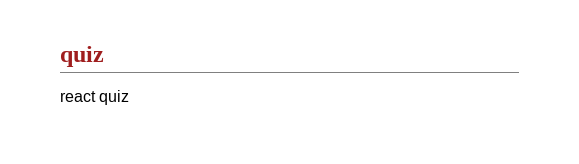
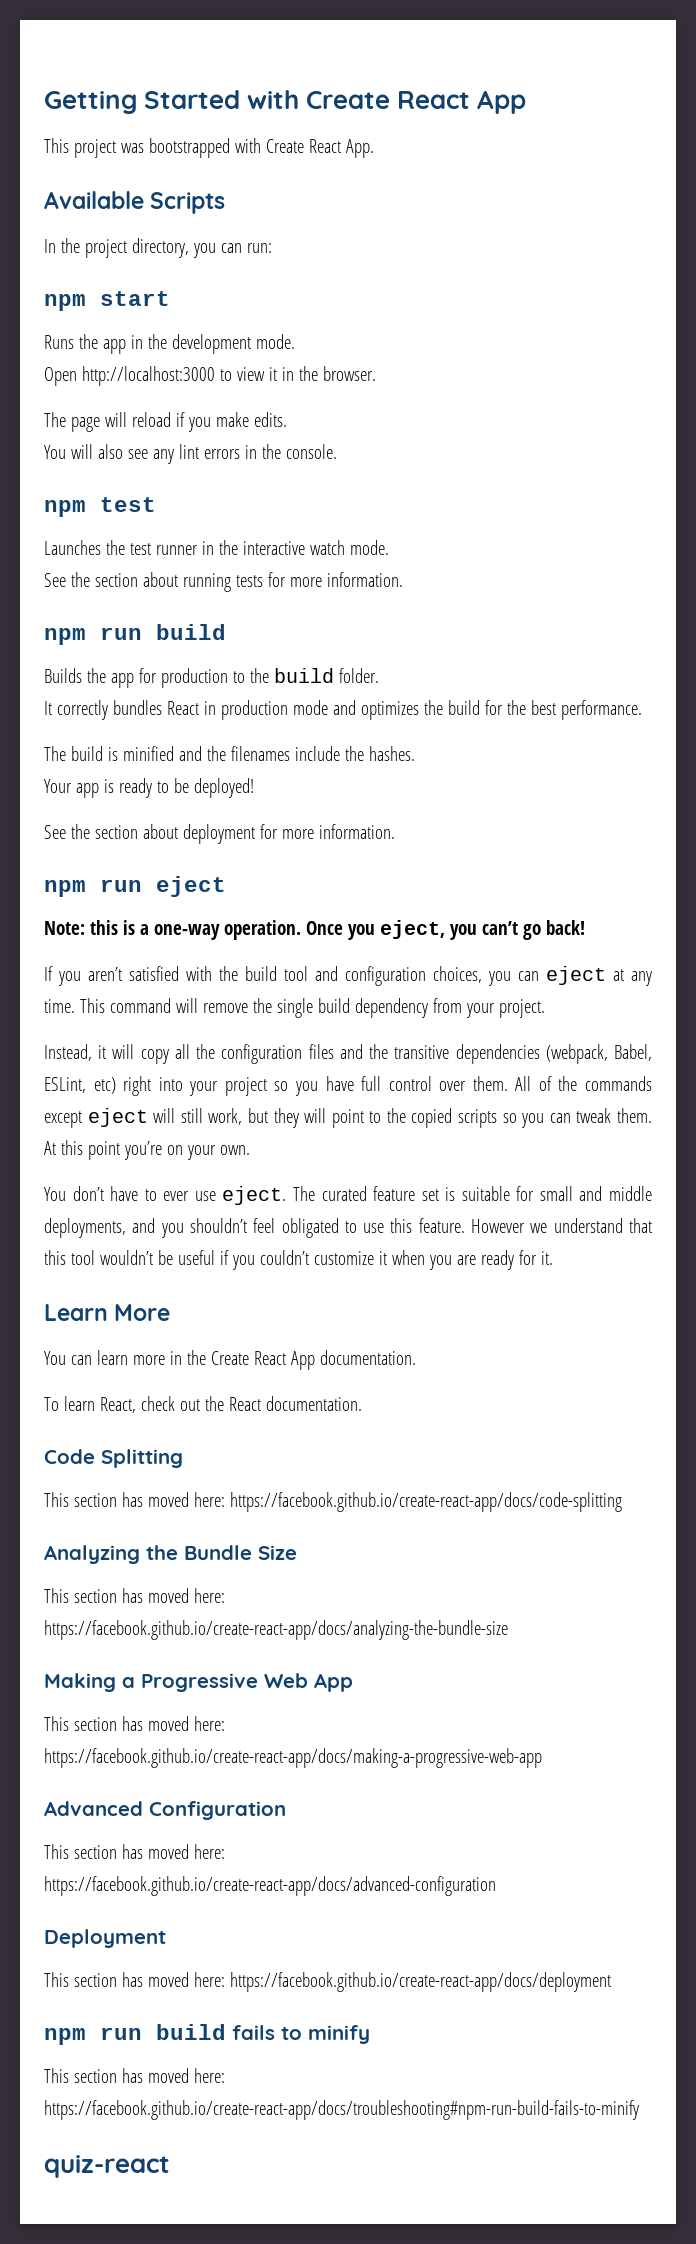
[60,46,104,67] [60,90,130,105] quiz // react quiz -> [44,90,527,114] [44,138,374,158] [44,191,226,214] [44,238,272,258] [44,291,170,311] [44,334,295,354] [44,366,376,386] [44,412,287,432] [44,444,337,464] [44,497,156,517] [44,540,389,555] [44,572,403,592] [44,624,226,645] [44,668,379,688] [44,700,642,720] [44,746,415,761] [44,778,254,798] [44,824,395,844] [44,876,226,897] [44,920,585,940] [44,966,652,986] [44,998,545,1018] [44,1044,652,1064] [44,1076,652,1096] [44,1108,652,1128] [44,1140,250,1160] [44,1186,652,1205] [44,1218,653,1238] [44,1250,553,1270] [44,1304,171,1321] [44,1350,416,1370] [44,1396,362,1413] [44,1449,183,1468] [44,1492,622,1512] [44,1545,297,1564] [44,1588,225,1603] [44,1620,508,1640] [44,1673,353,1692] [44,1716,225,1731] [44,1748,542,1768] [44,1801,286,1820] [44,1844,225,1859] [44,1876,496,1896] [44,1929,166,1948] [44,1972,611,1992] [44,2024,370,2045] [44,2068,225,2083] [44,2100,639,2120] [44,2155,170,2178] Getting Started with Create React App // This project was bootstrapped with Create React App. // Available Scripts // In the project directory, you can run: // npm start // Runs the app in the development mode. // Open http://localhost:3000 to view it in the browser. // The page will reload if you make edits. // You will also see any lint errors in the console. // npm test // Launches the test runner in the interactive watch mode. // See the section about running tests for more information. // npm run build // Builds the app for production to the build folder. // It correctly bundles React in production mode and optimizes the build for the best performance. // The build is minified and the filenames include the hashes. // Your app is ready to be deployed! // See the section about deployment for more information. // npm run eject // Note: this is a one-way operation. Once you eject, you can’t go back! // If you aren’t satisfied with the build tool and configuration choices, you can eject at any time. This command will remove the single build dependency from your project. // Instead, it will copy all the configuration files and the transitive dependencies (webpack, Babel, ESLint, etc) right into your project so you have full control over them. All of the commands except eject will still work, but they will point to the copied scripts so you can tweak them. At this point you’re on your own. // You don’t have to ever use eject. The curated feature set is suitable for small and middle deployments, and you shouldn’t feel obligated to use this feature. However we understand that this tool wouldn’t be useful if you couldn’t customize it when you are ready for it. // Learn More // You can learn more in the Create React App documentation. // To learn React, check out the React documentation. // Code Splitting // This section has moved here: https://facebook.github.io/create-react-app/docs/code-splitting // Analyzing the Bundle Size // This section has moved here: https://facebook.github.io/create-react-app/docs/analyzing-the-bundle-size // Making a Progressive Web App // This section has moved here: https://facebook.github.io/create-react-app/docs/making-a-progressive-web-app // Advanced Configuration // This section has moved here: https://facebook.github.io/create-react-app/docs/advanced-configuration // Deployment // This section has moved here: https://facebook.github.io/create-react-app/docs/deployment // npm run build fails to minify // This section has moved here: https://facebook.github.io/create-react-app/docs/troubleshooting#npm-run-build-fails-to-minify // quiz-react

